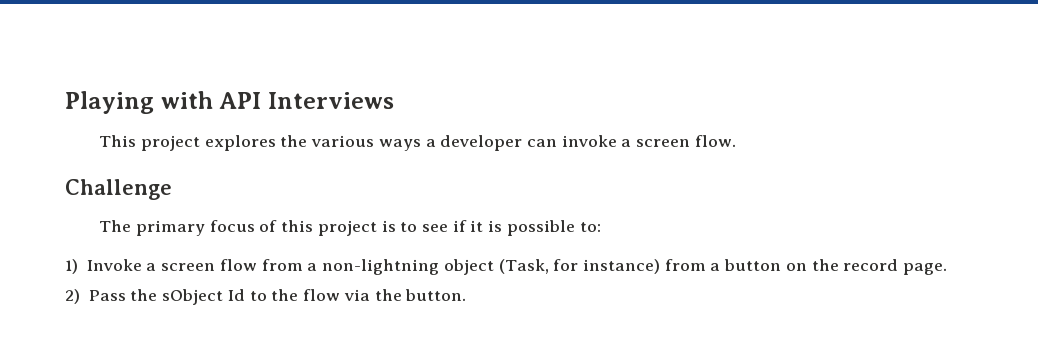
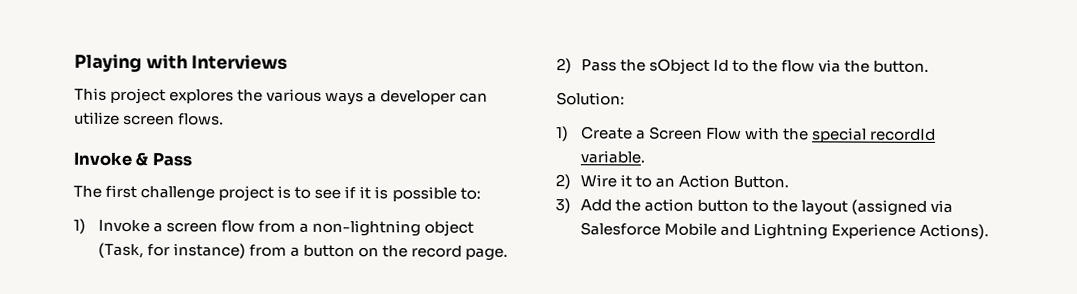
[219,92,262,109] API -> (188, 62) none
[561,135,736,147] [65,179,172,200] [99,220,314,236] invoke a screen flow. // Challenge // The primary focus of this -> [74,111,225,126] [73,151,192,167] [73,184,216,202] utilize screen flows. // Invoke & Pass // The first challenge
(467, 295) none -> [556,92,625,106] [556,126,936,143] [579,150,645,164] [555,174,789,190] [555,198,954,216] [579,222,989,240] // Solution: // 1) Create a Screen Flow with the special recordId variable. // 2) Wire it to an Action Button. // 3) Add the action button to the layout (assigned via Salesforce Mobile and Lightning Experience Actions).

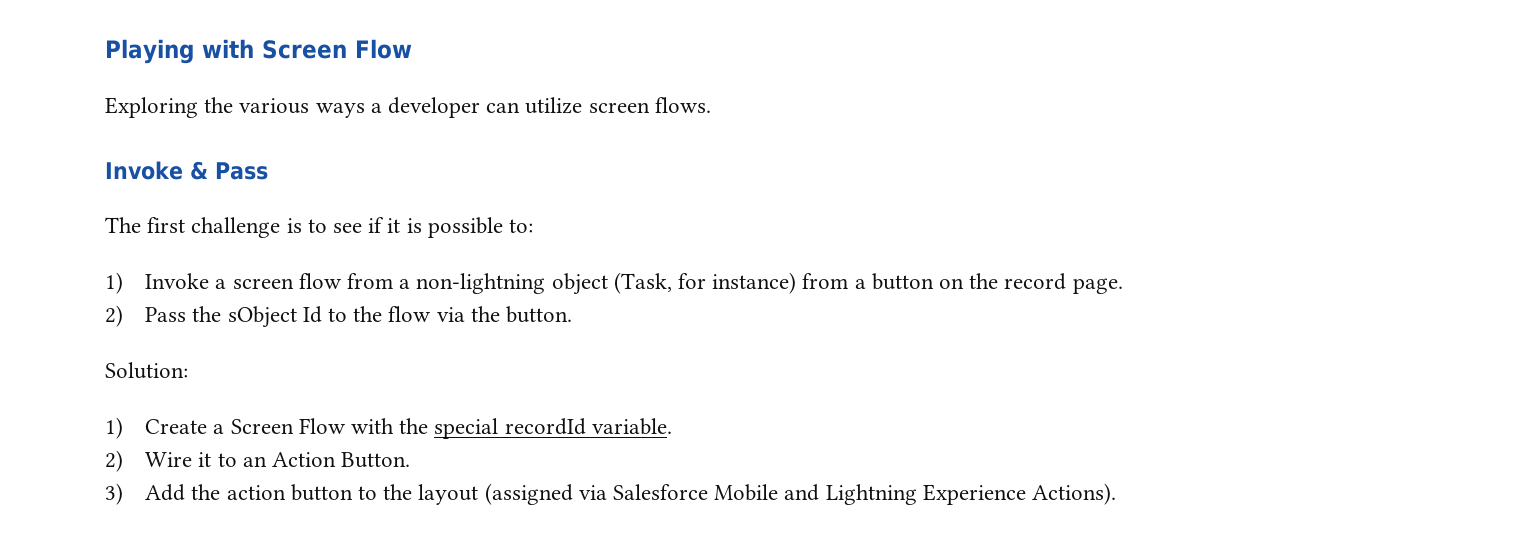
[191,54,289,70] [74,87,235,105] Interviews // This project explores -> [261,39,412,59] [105,97,198,118] Screen Flow // Exploring
[218,185,275,202] project -> (281, 227) none

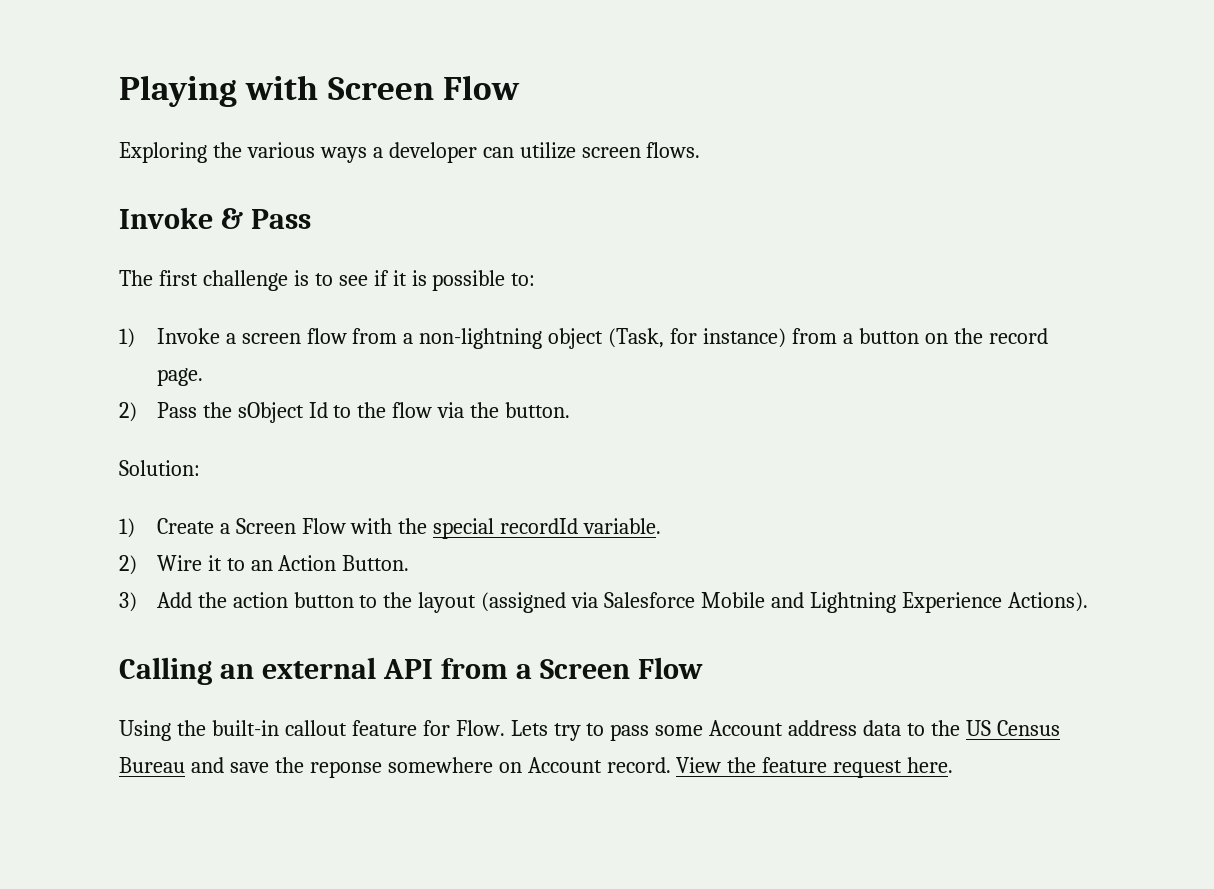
(1117, 494) none -> [119,657,703,685] [119,720,1060,741] [119,757,954,778] // Calling an external API from a Screen Flow // Using the built-in callout feature for Flow. Lets try to pass some Account address data to the US Census Bureau and save the reponse somewhere on Account record. View the feature request here.

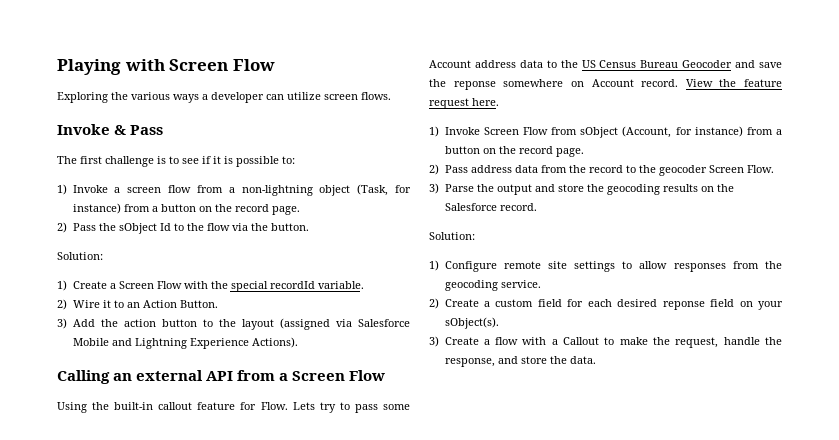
(185, 765) none -> [682,60,733,68] Geocoder
(954, 765) none -> [429,126,782,138] [444,146,584,157] [429,164,774,176] [429,183,734,195] [444,203,537,211] [429,232,475,240] [429,260,782,272] [444,280,541,291] [429,298,783,310] [444,317,499,329] [429,336,782,348] [444,356,596,367] // 1) Invoke Screen Flow from sObject (Account, for instance) from a button on the record page. // 2) Pass address data from the record to the geocoder Screen Flow. // 3) Parse the output and store the geocoding results on the Salesforce record. // Solution: // 1) Configure remote site settings to allow responses from the geocoding service. // 2) Create a custom field for each desired reponse field on your sObject(s). // 3) Create a flow with a Callout to make the request, handle the response, and store the data.

